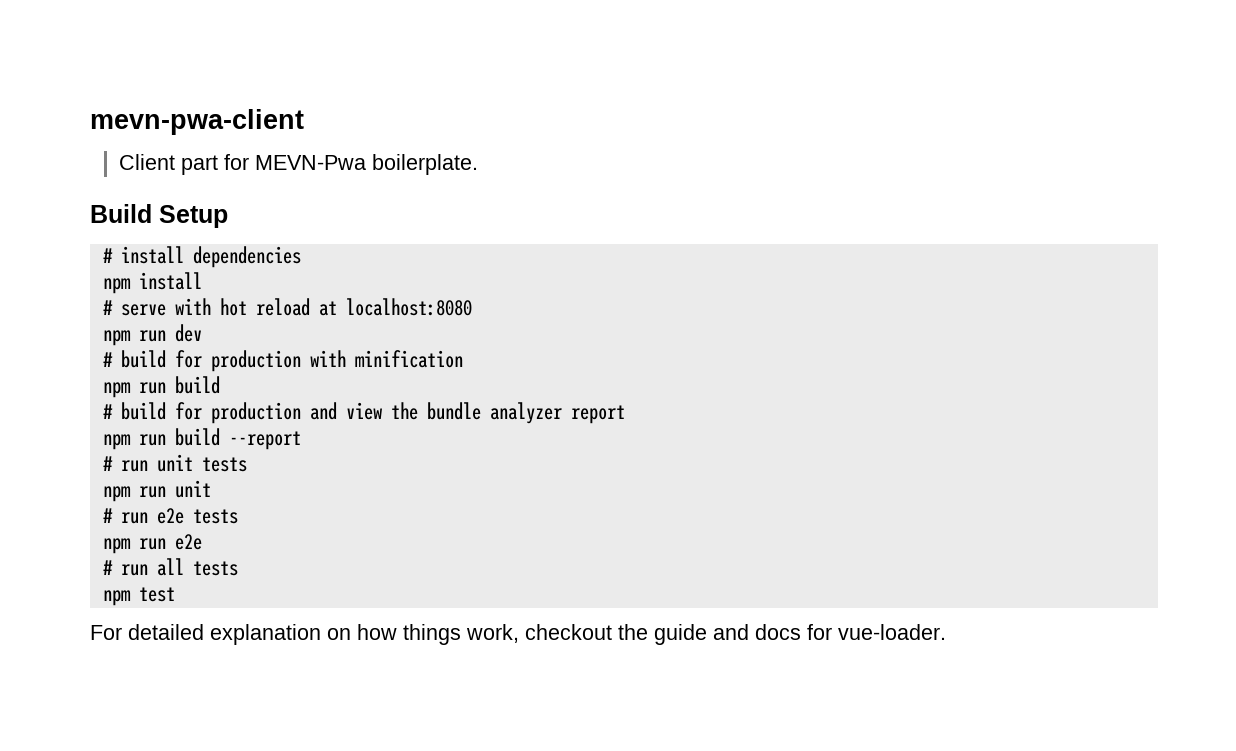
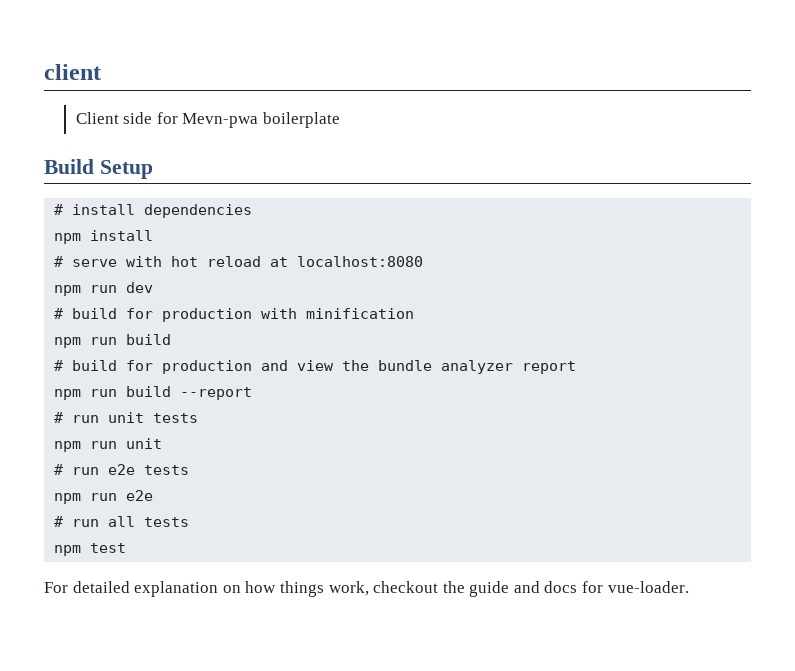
[90,109,304,135] mevn-pwa-client -> [44,64,101,80] client
[181,154,479,175] part for MEVN-Pwa boilerplate. -> [123,112,340,128] side for Mevn-pwa boilerplate

